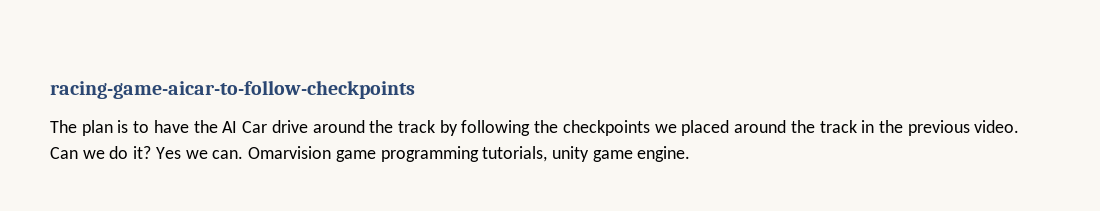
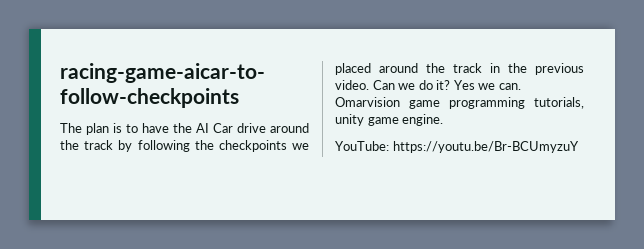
(691, 154) none -> [335,141,579,153] // YouTube: https://youtu.be/Br-BCUmyzuY

